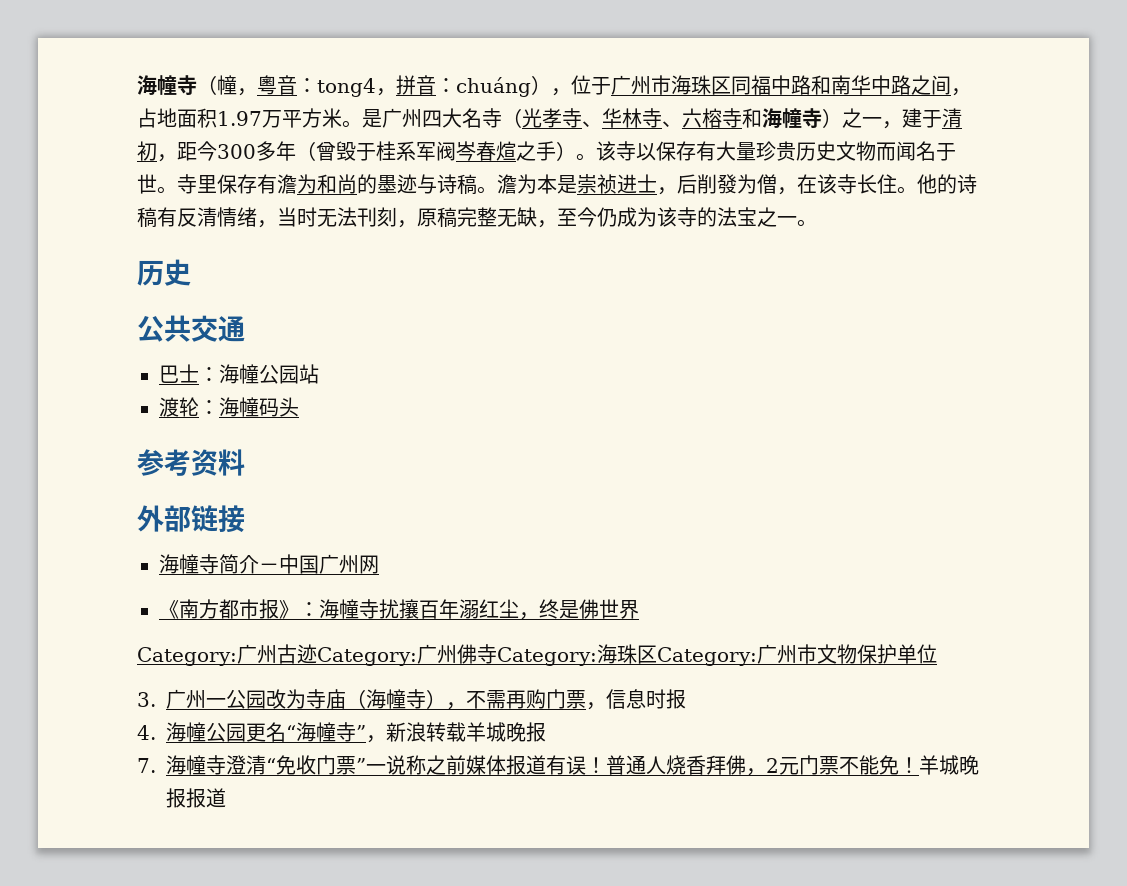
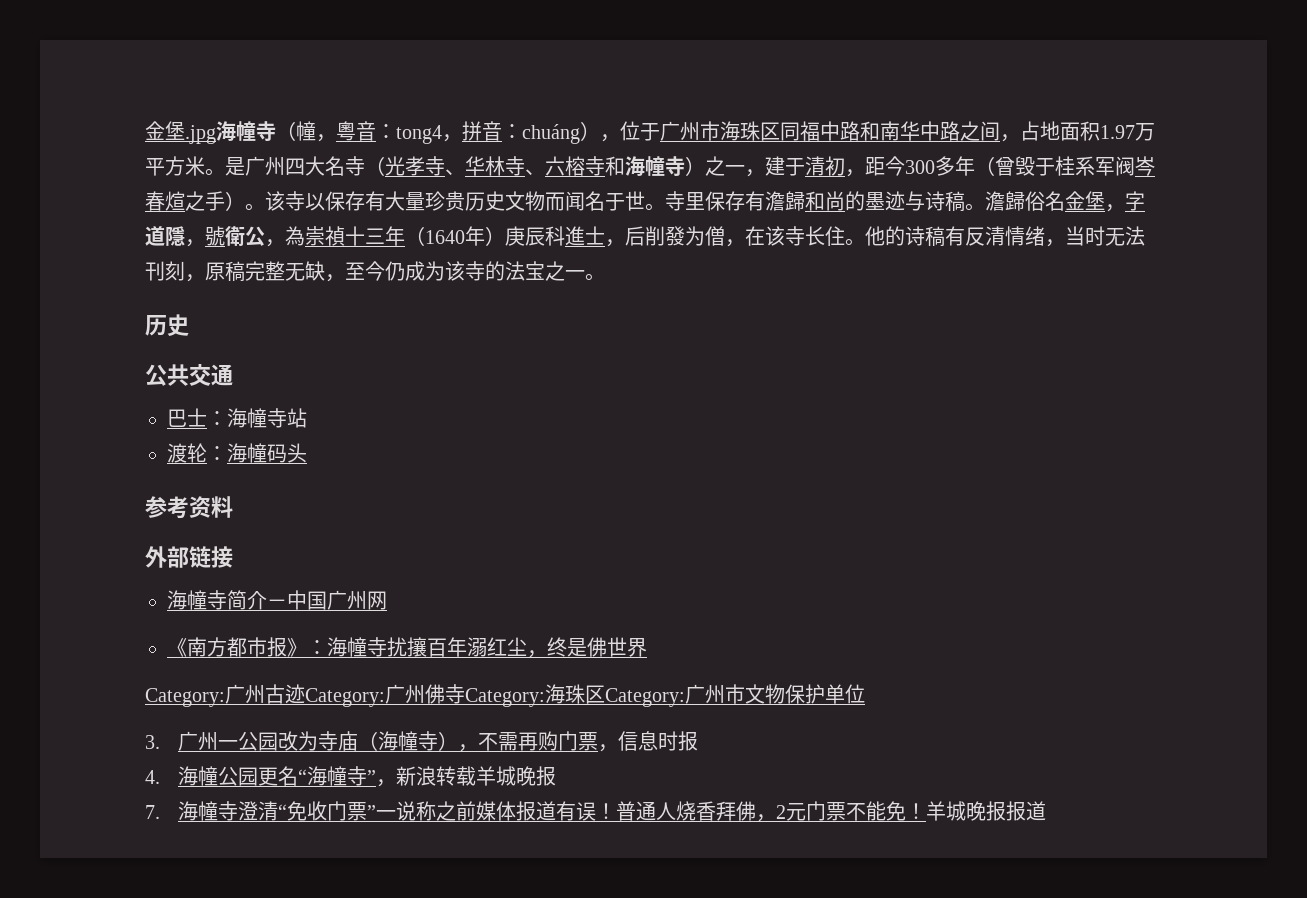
(137, 85) none -> [145,121,216,144] 金堡.jpg
[297,174,317,194] 为 -> [785,191,805,211] 歸
[517,174,637,194] 为本是崇祯进 -> [1005,191,1145,212] [145,226,585,247] 歸俗名金堡，字道隱，號衛公，為崇禎十三年（1640年）庚辰科進
[259,364,299,384] 公园 -> [267,408,287,428] 寺

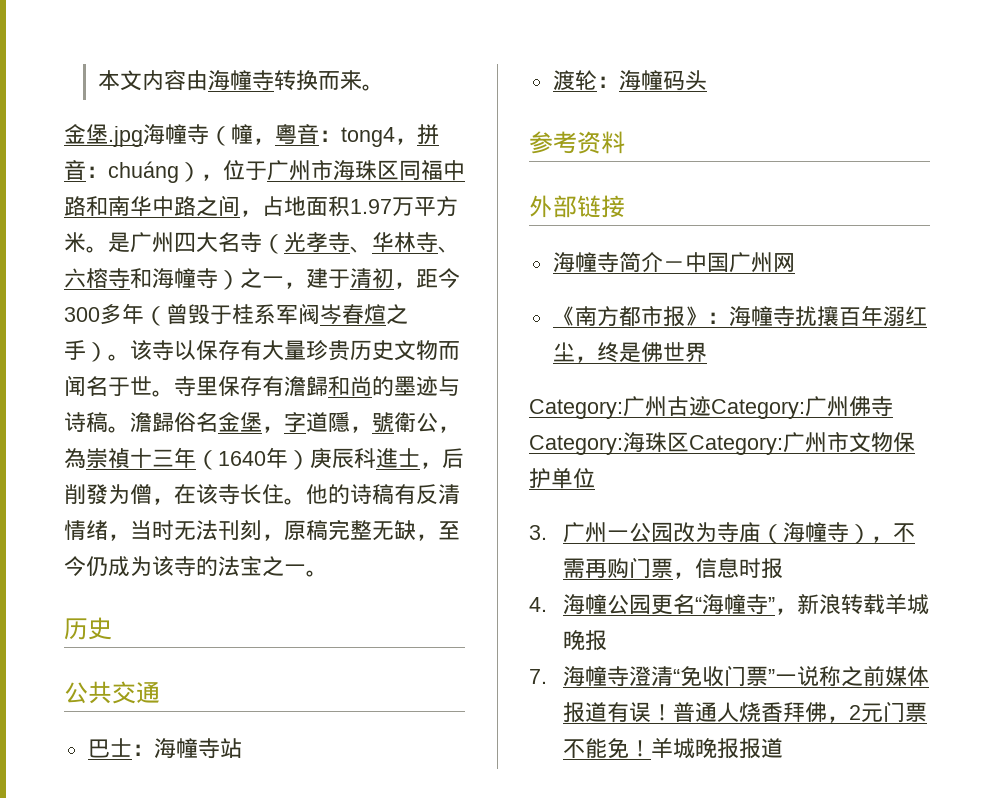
(145, 130) none -> [97,70,384,91] 本文内容由海幢寺转换而来。 //

